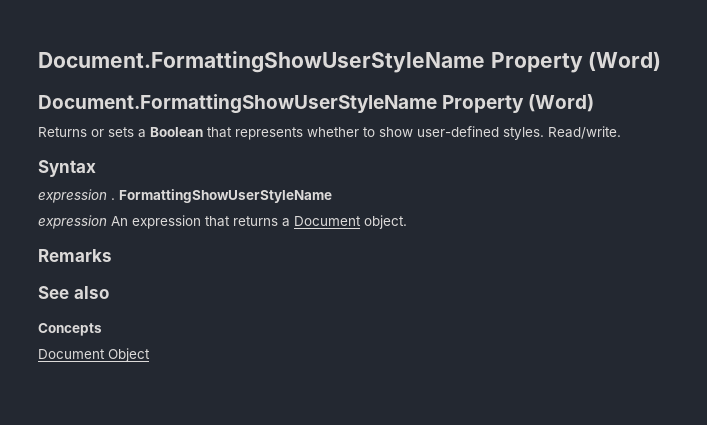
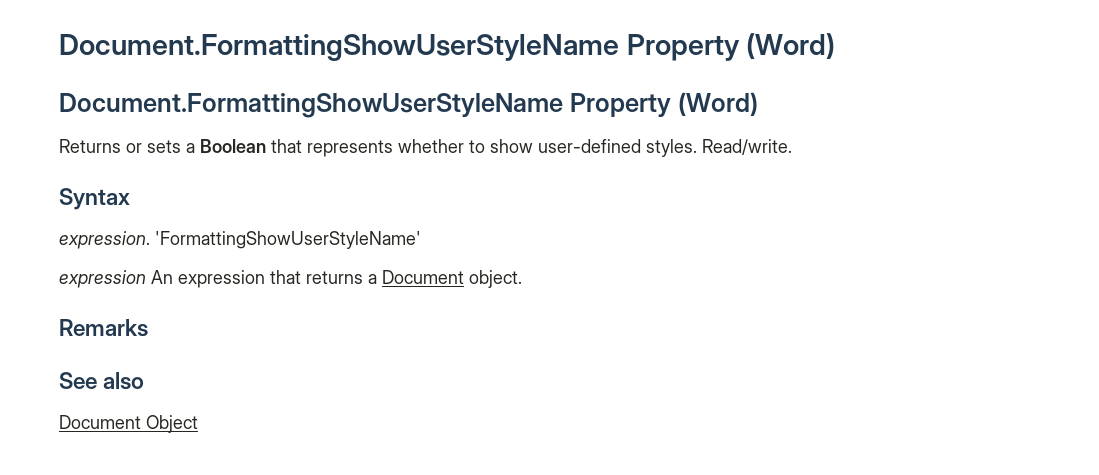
[38,189,332,203] expression . FormattingShowUserStyleName -> [59,231,421,249] expression. 'FormattingShowUserStyleName'
[38,323,102,336] // Concepts -> (145, 381) none

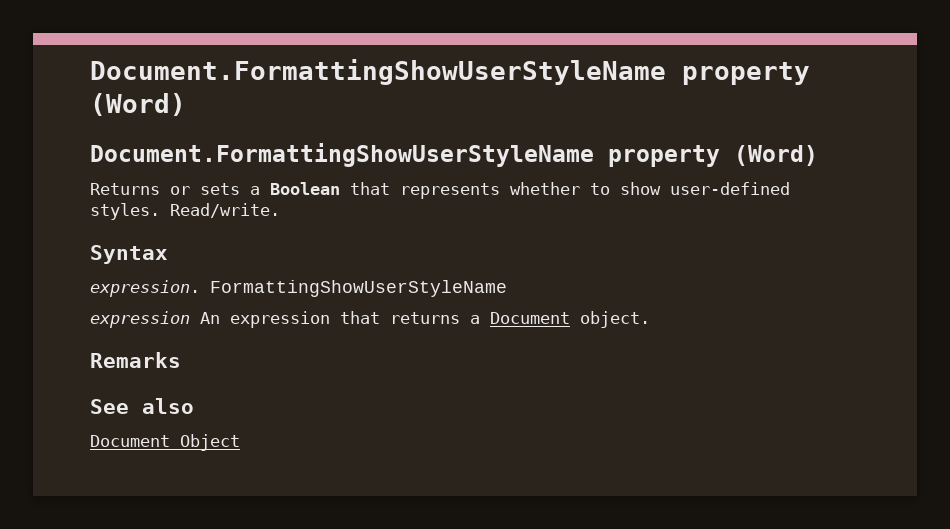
[59,34,740,61] Document.FormattingShowUserStyleName Property -> [90,59,810,85] Document.FormattingShowUserStyleName property
[569,93,671,117] Property -> [608,145,720,167] property
[155,231,421,249] 'FormattingShowUserStyleName' -> [210,280,507,297] FormattingShowUserStyleName

